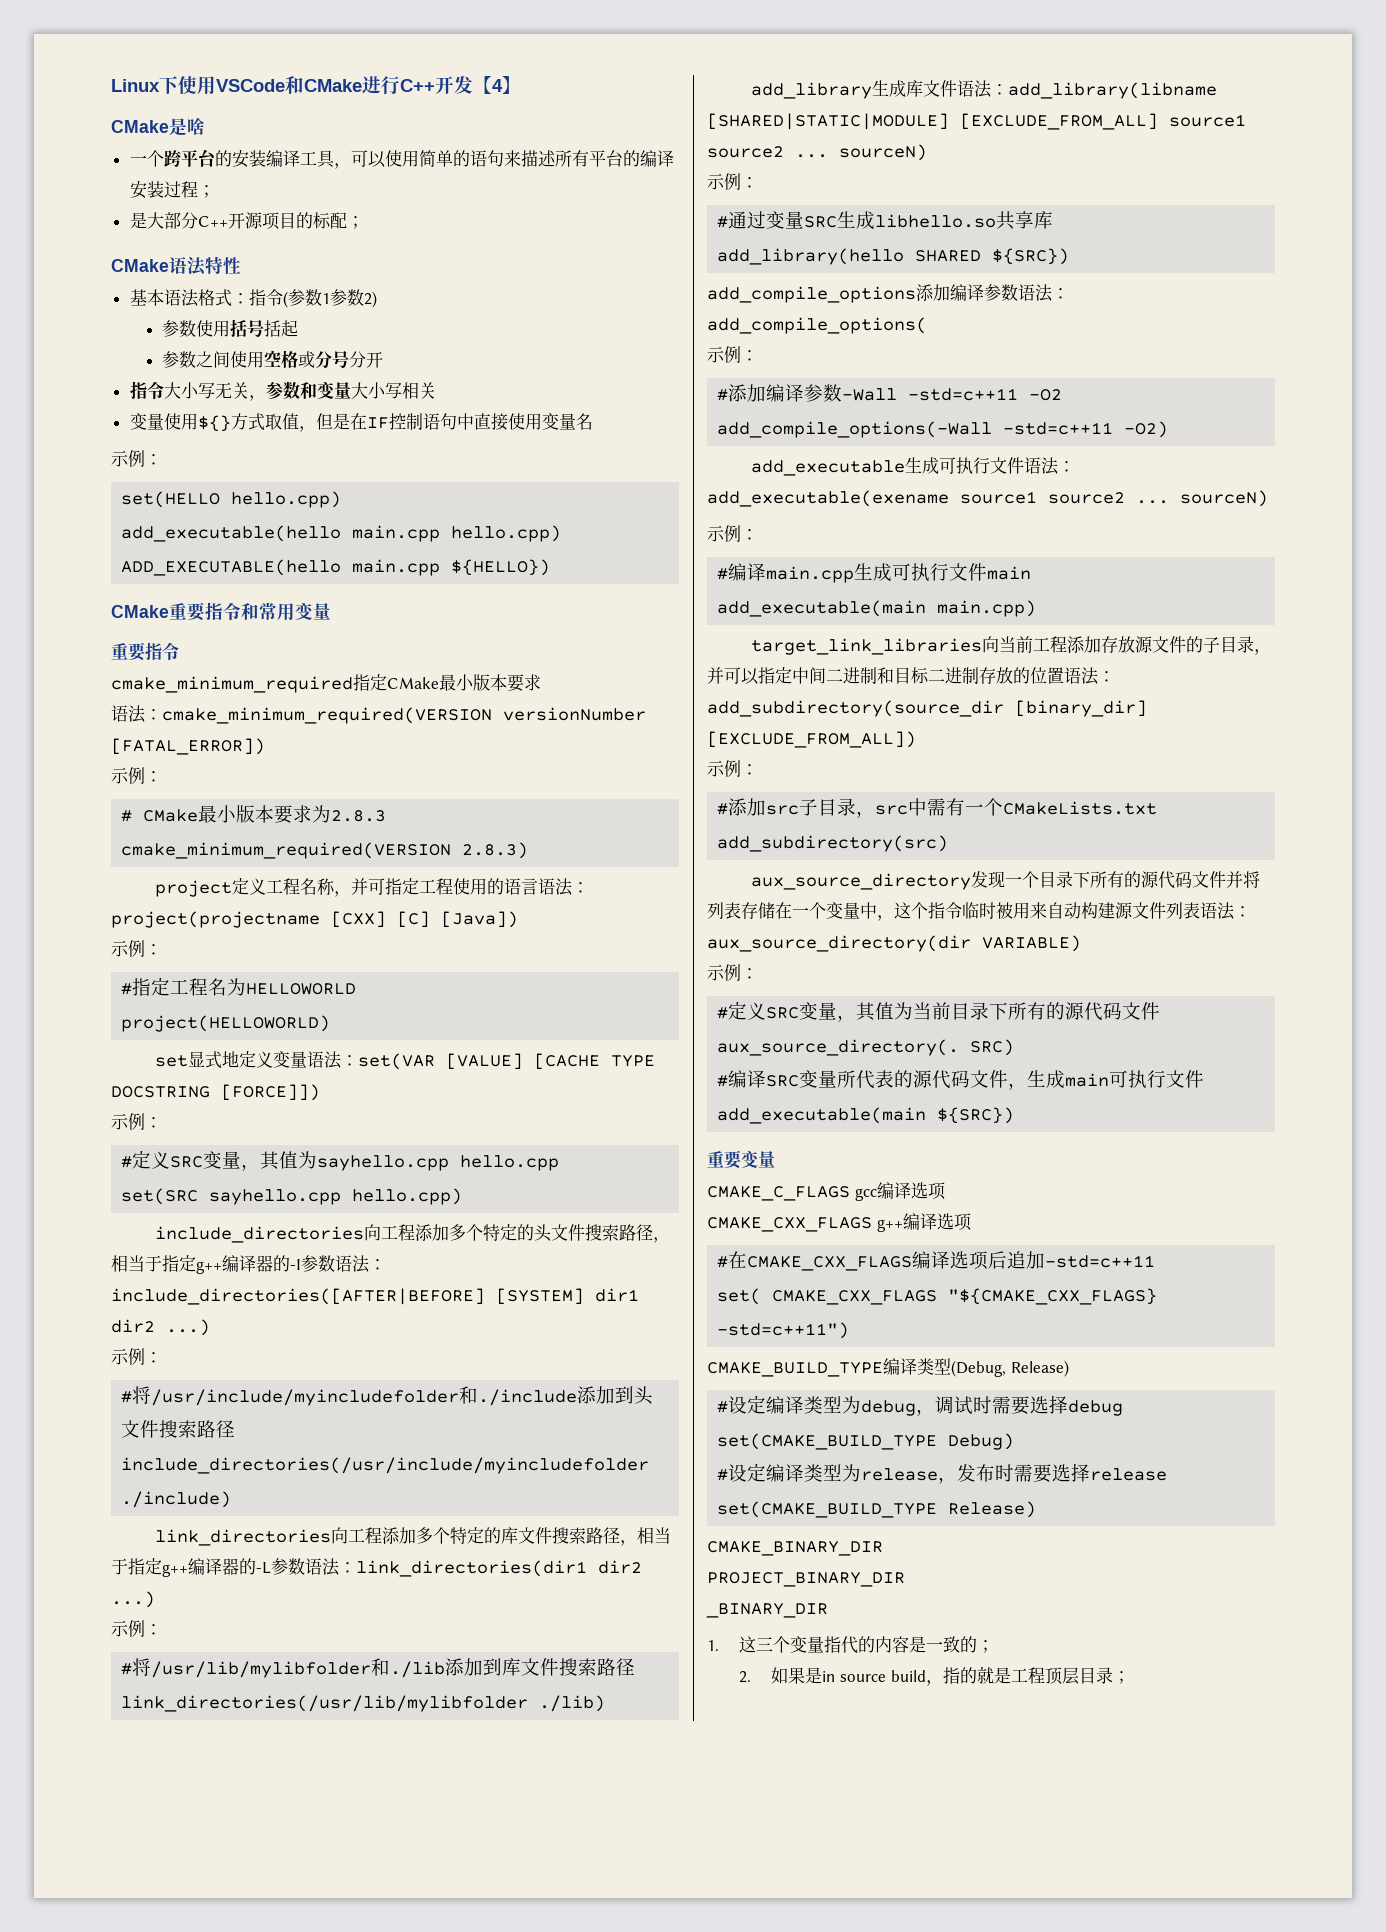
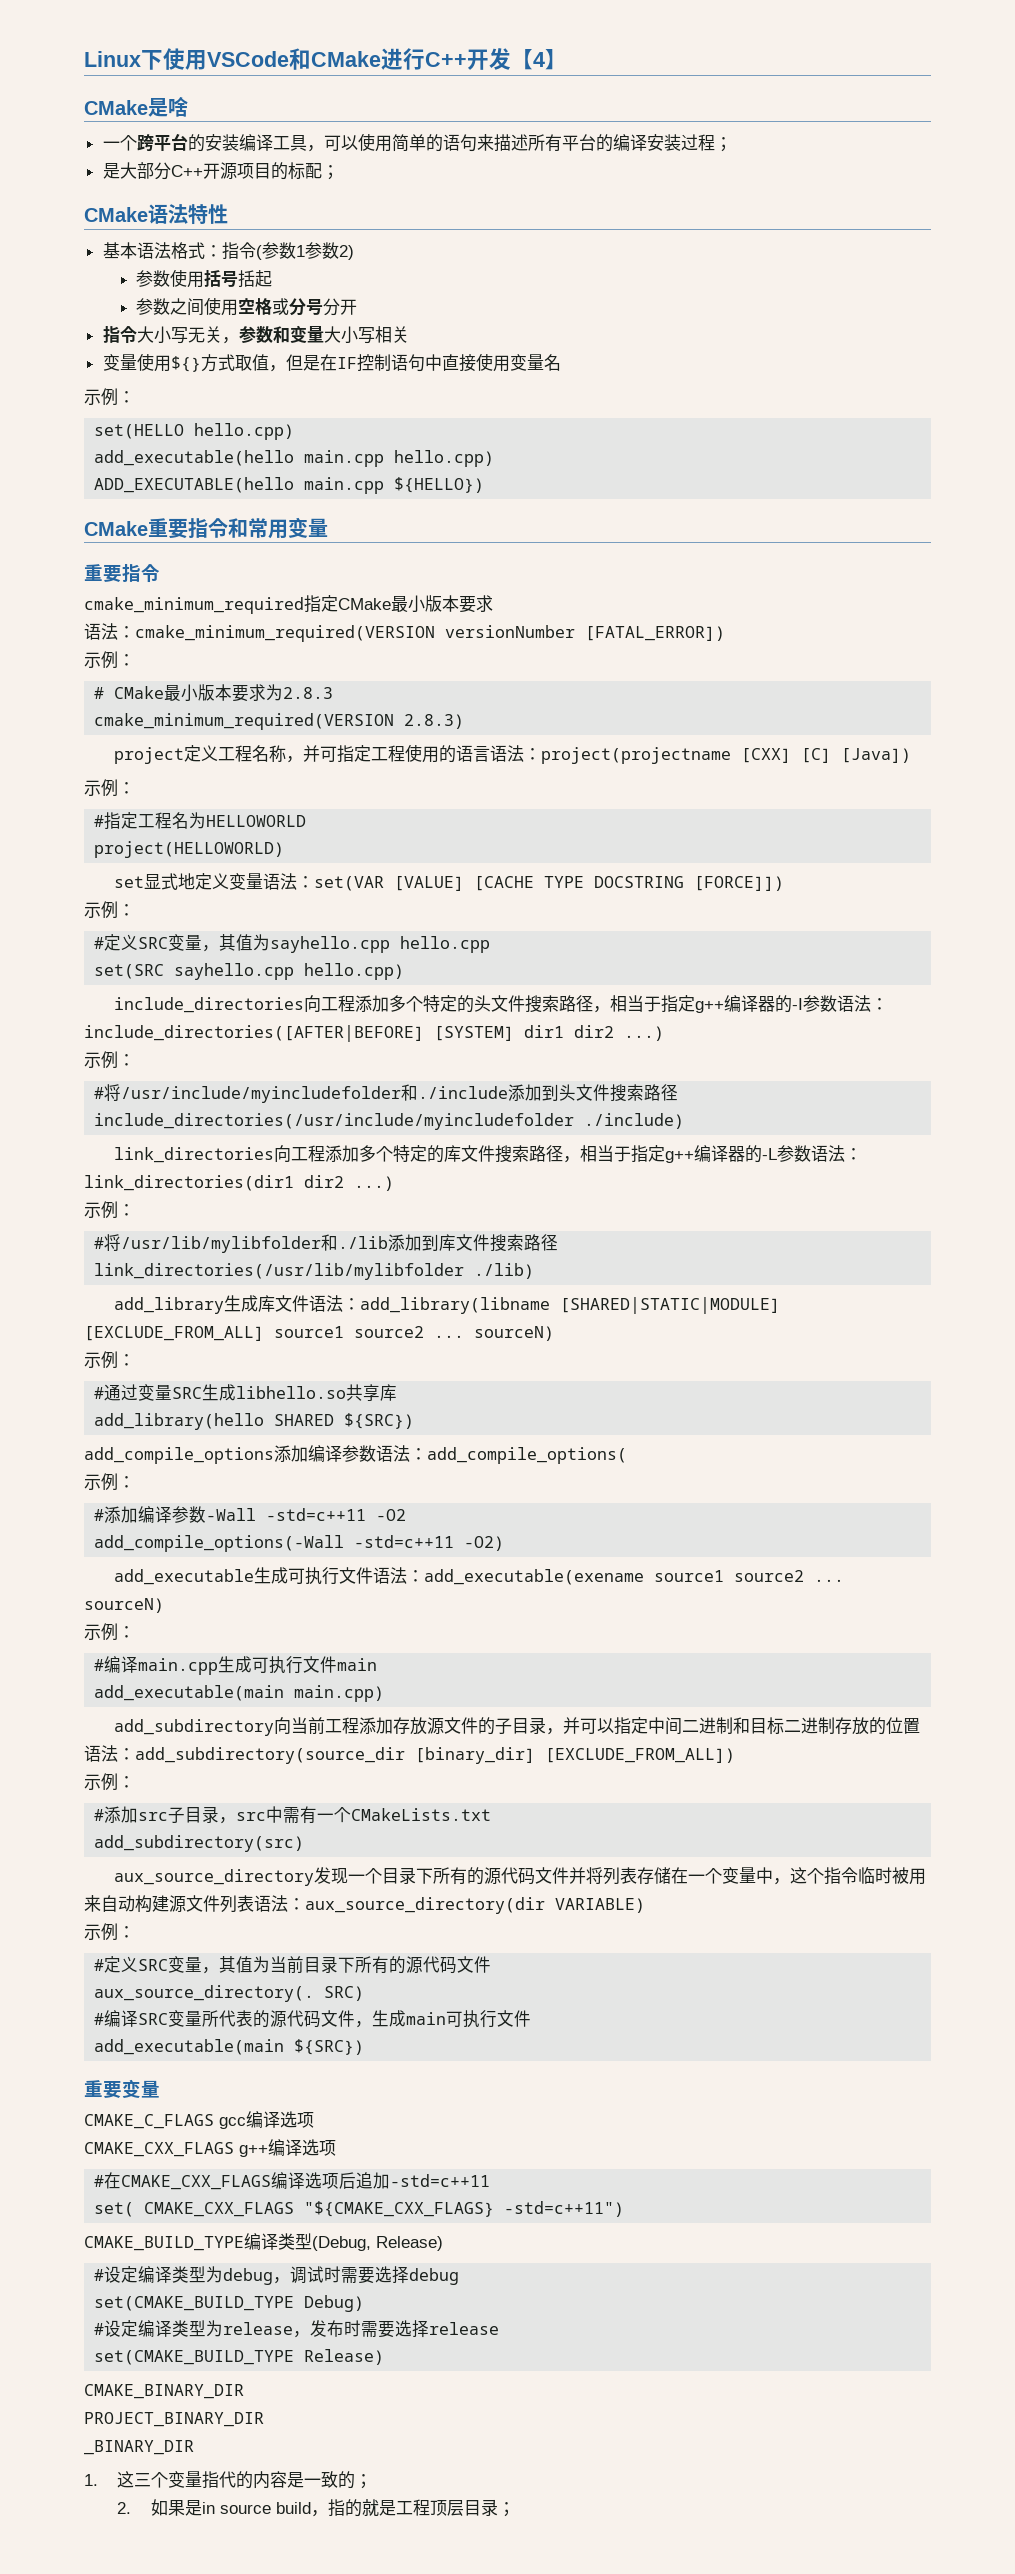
[751,638,983,655] target_link_libraries -> [114,1719,275,1736] add_subdirectory

